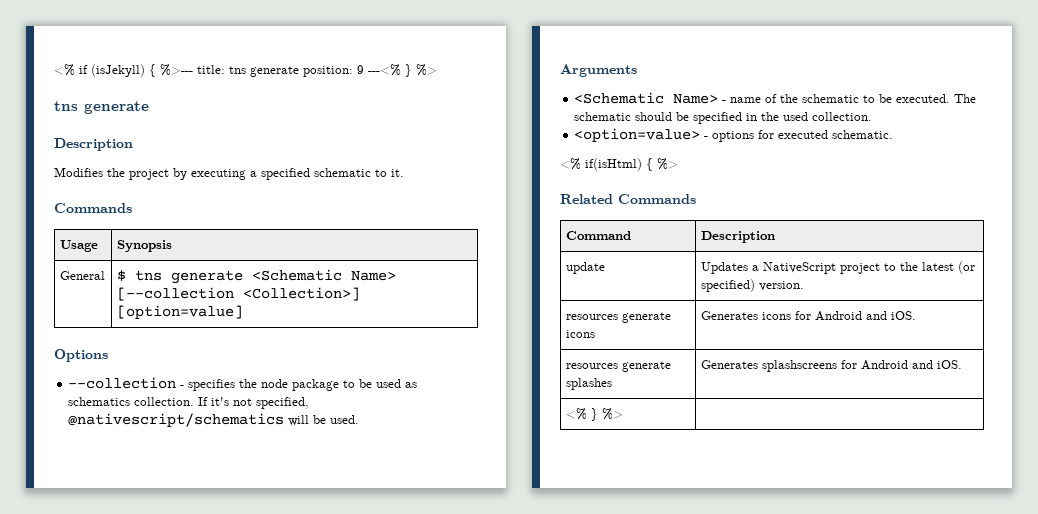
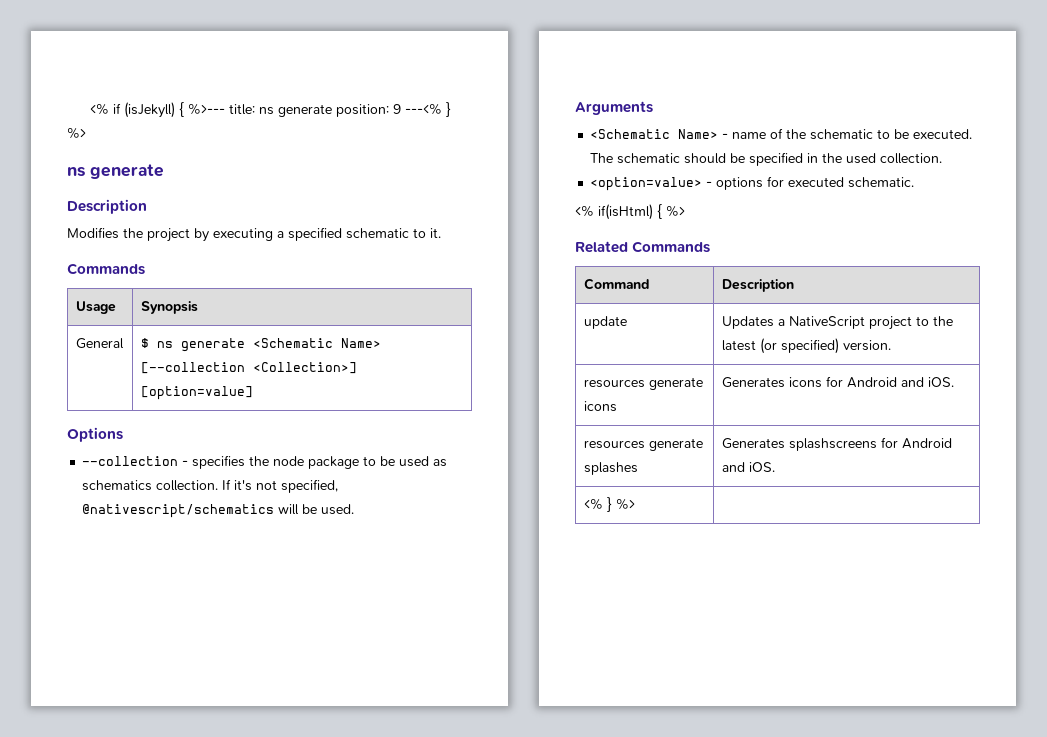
[229,66,246,74] tns -> [258,107,274,115] ns
[54,101,78,111] tns -> [67,167,85,177] ns
[134,270,162,281] tns -> [156,341,173,348] ns

